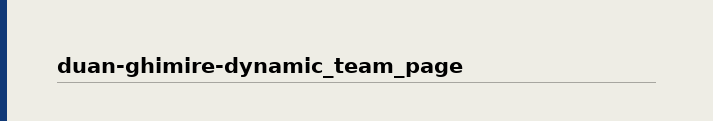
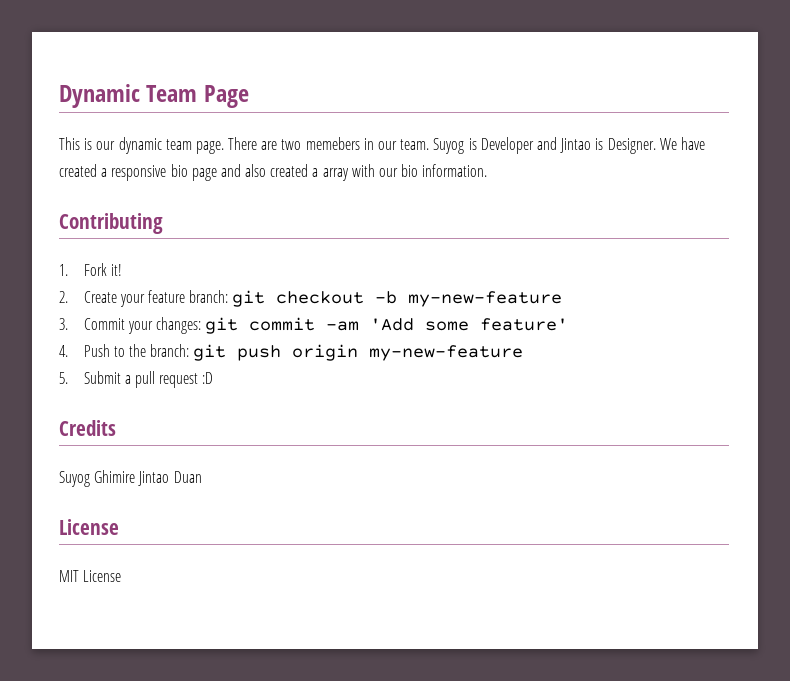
[57,57,463,78] duan-ghimire-dynamic_team_page -> [59,84,249,108] [59,137,705,154] [59,164,488,181] [59,213,163,234] [59,263,122,276] [59,290,563,307] [59,317,569,334] [59,344,524,361] [59,371,214,388] [59,420,116,436] [59,470,202,487] [59,519,119,535] [59,570,122,582] Dynamic Team Page // This is our dynamic team page. There are two memebers in our team. Suyog is Developer and Jintao is Designer. We have created a responsive bio page and also created a array with our bio information. // Contributing // 1. Fork it! // 2. Create your feature branch: git checkout -b my-new-feature // 3. Commit your changes: git commit -am 'Add some feature' // 4. Push to the branch: git push origin my-new-feature // 5. Submit a pull request :D // Credits // Suyog Ghimire Jintao Duan // License // MIT License

